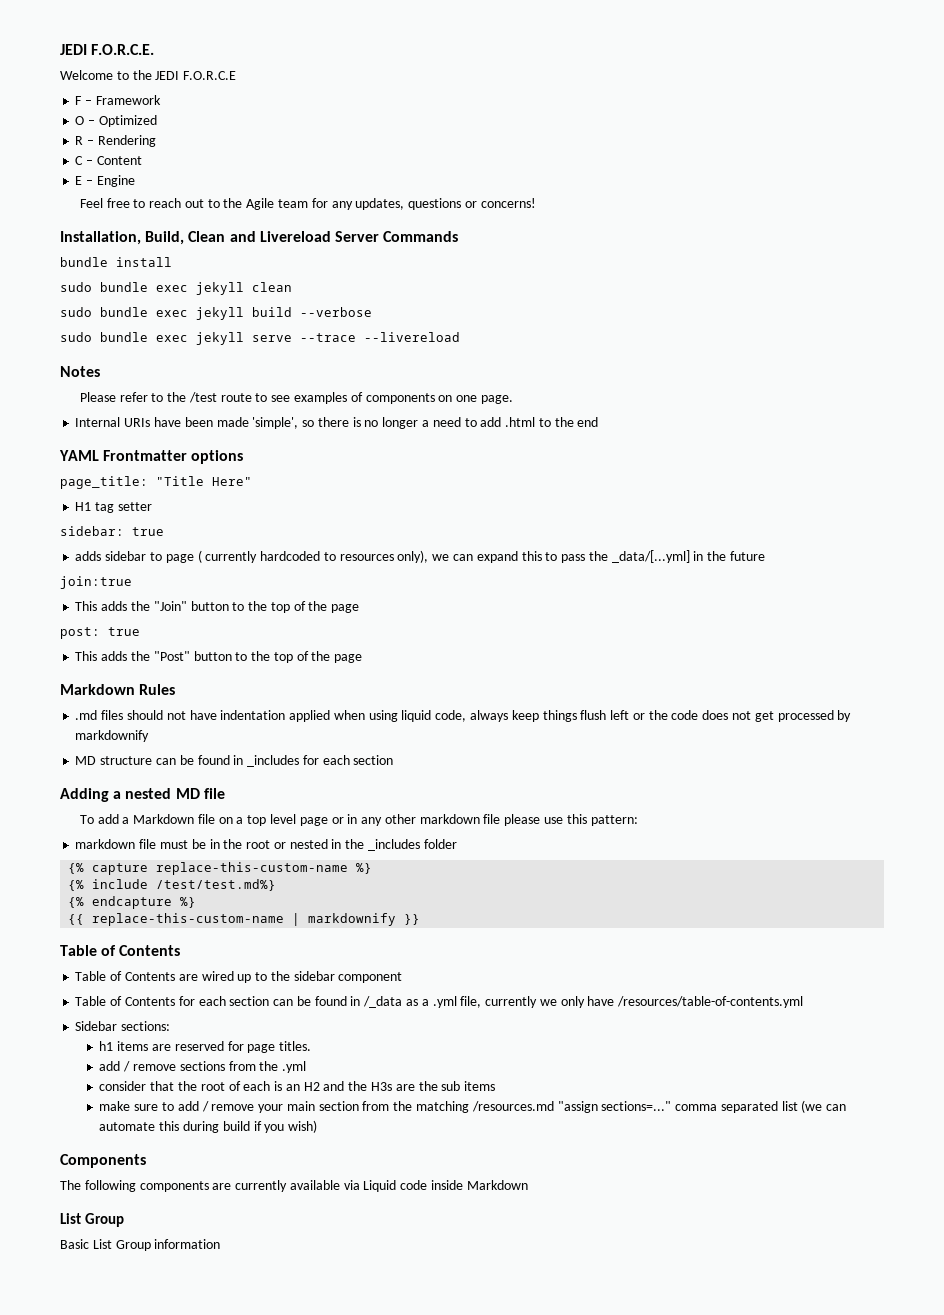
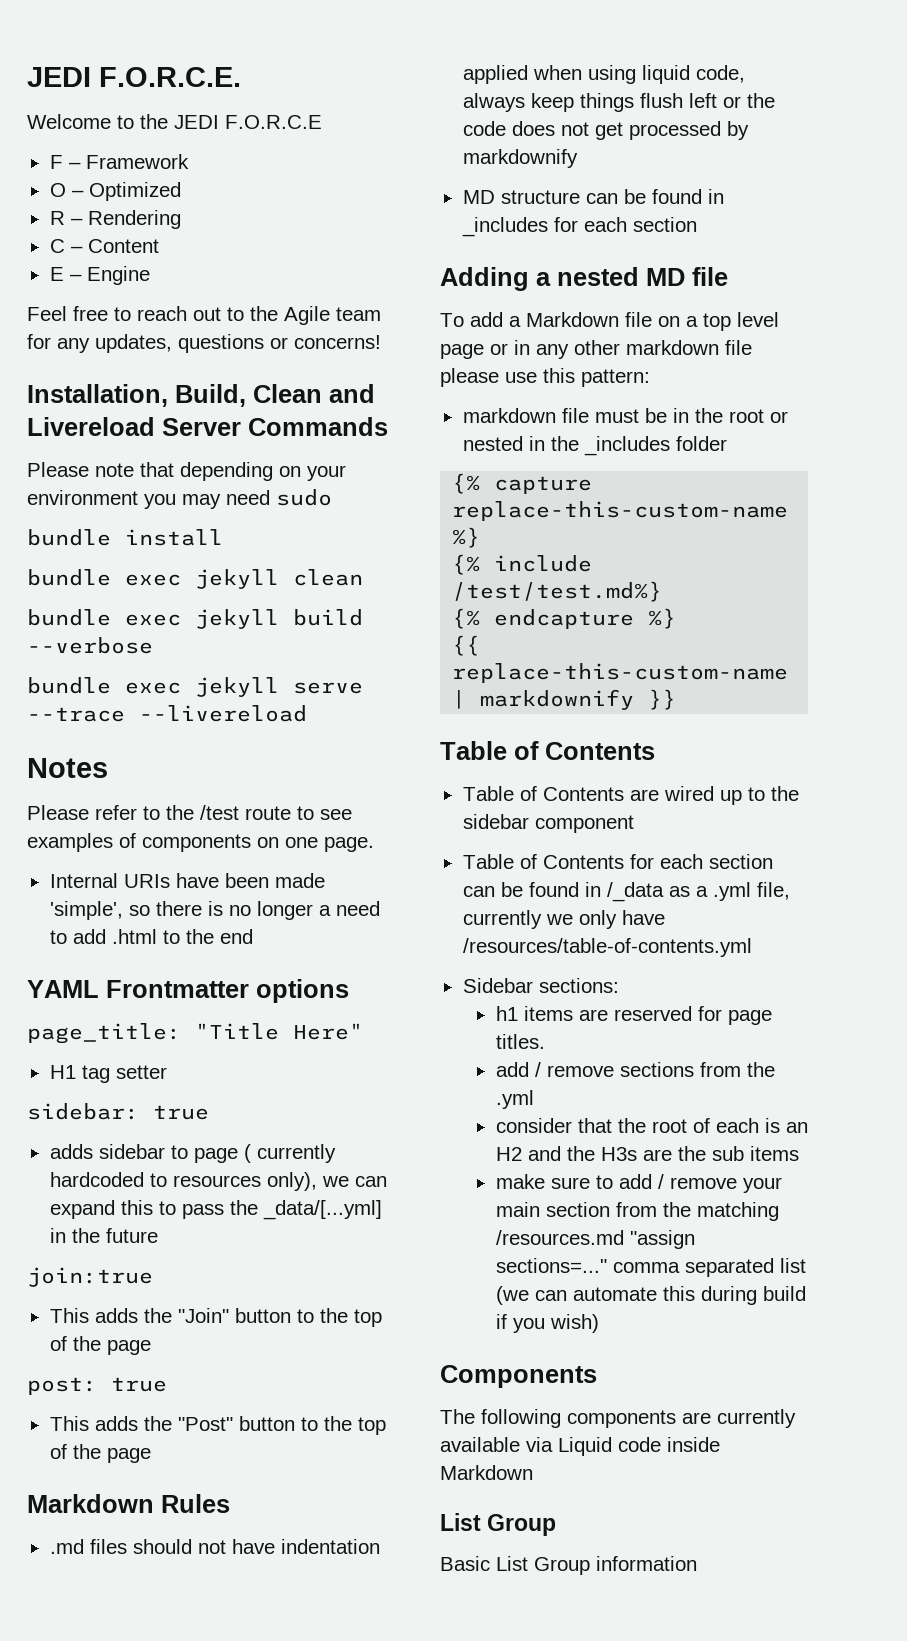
(459, 236) none -> [27,462,346,481] [27,489,332,509] // Please note that depending on your environment you may need sudo
[60,282,92,292] sudo -> (223, 537) none
[60,307,92,317] sudo -> (363, 577) none
[60,332,92,342] sudo -> (153, 645) none

